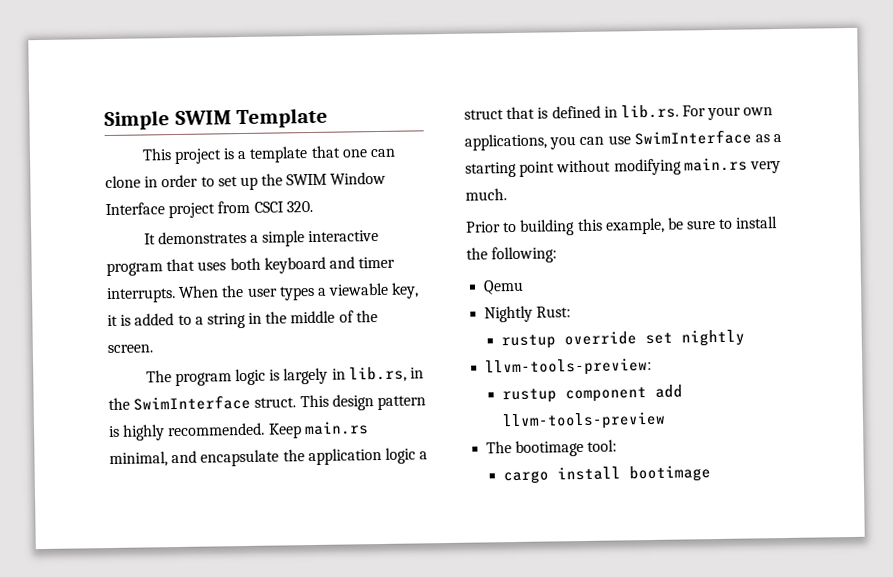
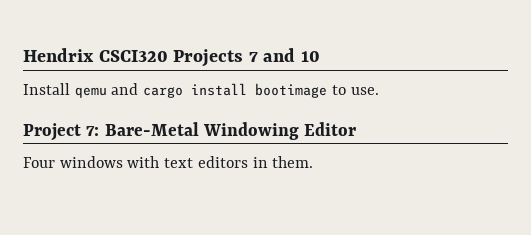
[104,107,329,131] [141,145,396,165] [105,171,387,191] [105,200,313,219] [143,229,380,247] [106,256,396,277] [106,282,420,304] [107,310,378,329] [107,344,153,354] [145,366,424,387] [108,394,426,411] [109,421,369,441] [109,447,429,468] [464,104,774,121] [464,129,783,151] [465,157,781,178] [465,188,507,201] [466,216,779,236] [466,246,558,264] [483,279,525,295] [484,305,572,323] [501,329,746,350] [485,357,653,377] [502,384,684,404] [502,411,667,431] [486,439,618,457] [503,465,712,485] Simple SWIM Template // This project is a template that one can clone in order to set up the SWIM Window Interface project from CSCI 320. // It demonstrates a simple interactive program that uses both keyboard and timer interrupts. When the user types a viewable key, it is added to a string in the middle of the screen. // The program logic is largely in lib.rs, in the SwimInterface struct. This design pattern is highly recommended. Keep main.rs minimal, and encapsulate the application logic a struct that is defined in lib.rs. For your own applications, you can use SwimInterface as a starting point without modifying main.rs very much. // Prior to building this example, be sure to install the following: // Qemu // Nightly Rust: // rustup override set nightly // llvm-tools-preview: // rustup component add llvm-tools-preview // The bootimage tool: // cargo install bootimage -> [23,48,320,67] [23,83,379,98] [23,122,357,141] [23,156,314,168] Hendrix CSCI320 Projects 7 and 10 // Install qemu and cargo install bootimage to use. // Project 7: Bare-Metal Windowing Editor // Four windows with text editors in them.

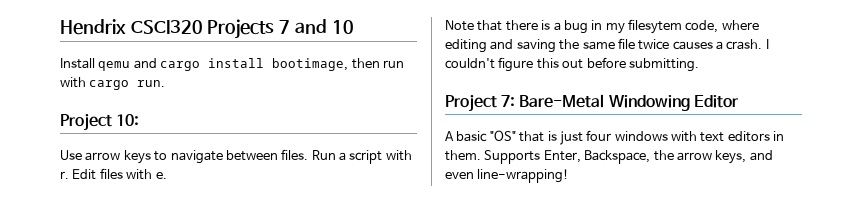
[255,83,379,98] bootimage to use. -> [272,58,404,71] [60,77,166,90] [60,113,140,131] [60,149,412,164] [60,168,167,180] [445,19,759,34] [445,38,769,53] [445,57,699,72] bootimage, then run with cargo run. // Project 10: // Use arrow keys to navigate between files. Run a script with r. Edit files with e. // Note that there is a bug in my filesytem code, where editing and saving the same file twice causes a crash. I couldn't figure this out before submitting.
[23,157,55,168] Four -> [445,130,612,145] A basic "OS" that is just four
(314, 162) none -> [484,150,773,164] [445,169,570,183] Supports Enter, Backspace, the arrow keys, and even line-wrapping!

